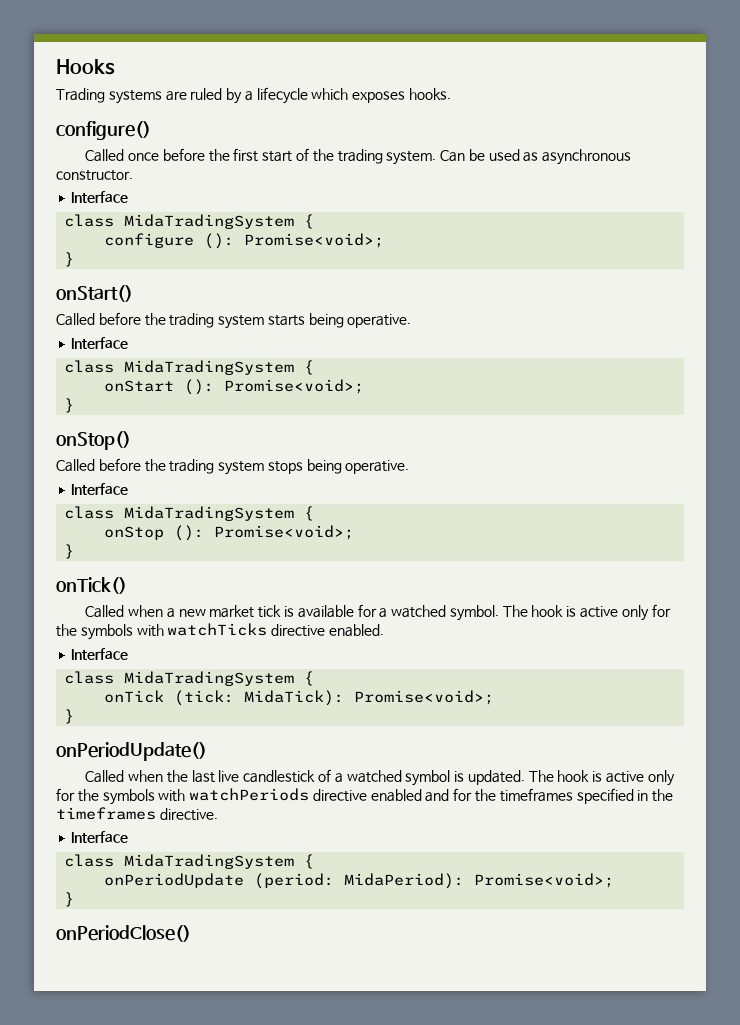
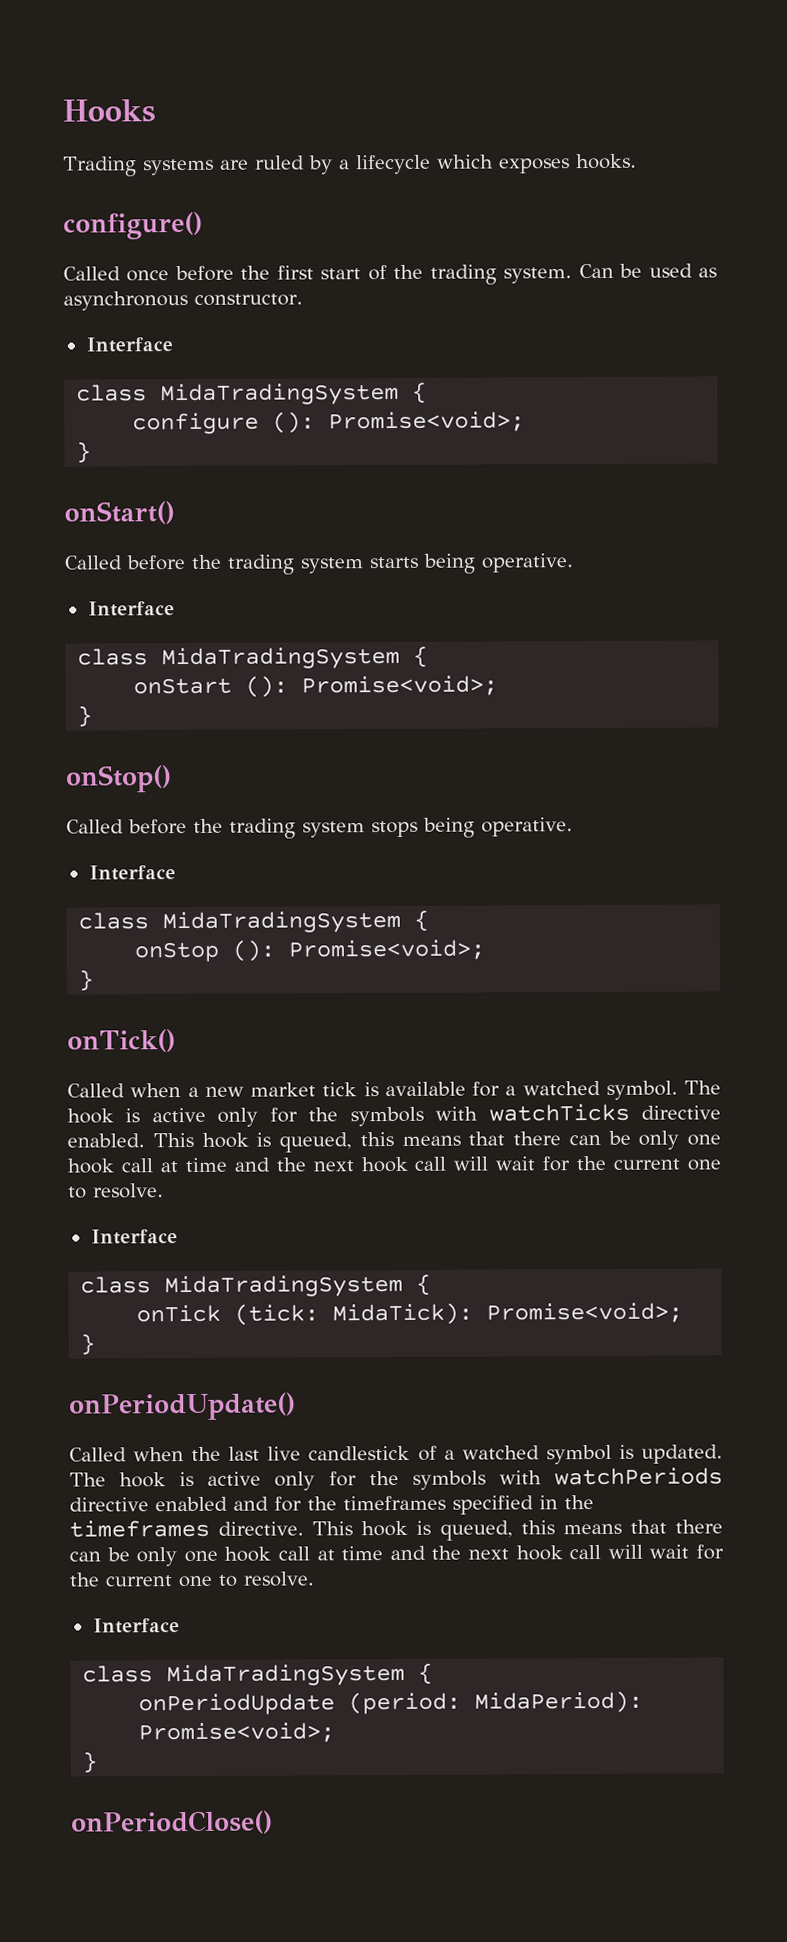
(384, 630) none -> [152,1130,721,1153] [67,1155,722,1174] [68,1183,164,1199] This hook is queued, this means that there can be only one hook call at time and the next hook call will wait for the current one to resolve.
(218, 814) none -> [312,1519,723,1541] [69,1544,725,1567] [69,1571,315,1588] This hook is queued, this means that there can be only one hook call at time and the next hook call will wait for the current one to resolve.

